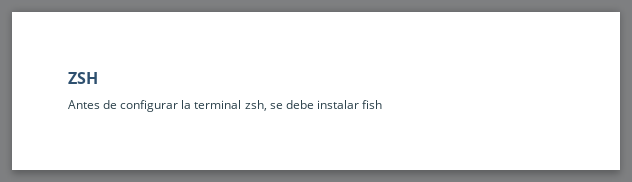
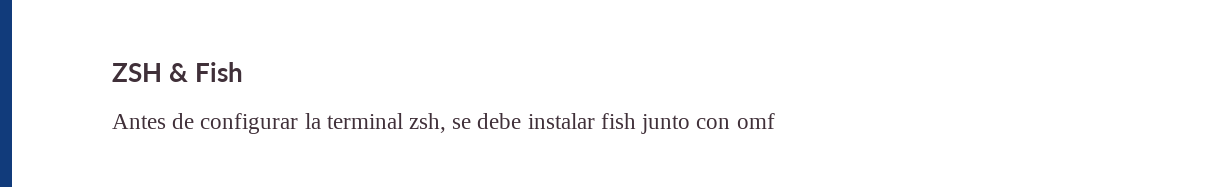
(98, 78) none -> [169,62,244,82] & Fish
(382, 104) none -> [641,113,775,134] junto con omf

